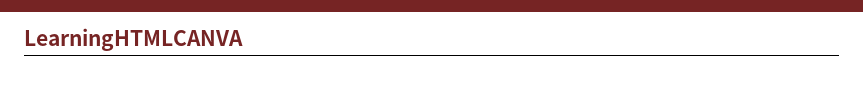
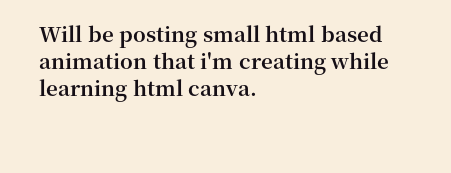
[24,28,243,51] LearningHTMLCANVA -> [39,25,382,48] [39,52,390,75] [39,79,258,102] Will be posting small html based animation that i'm creating while learning html canva.

